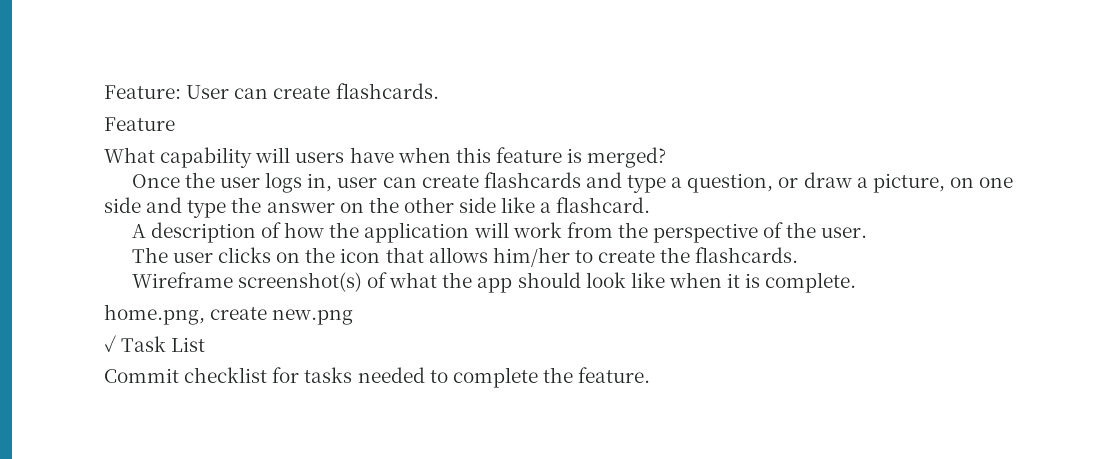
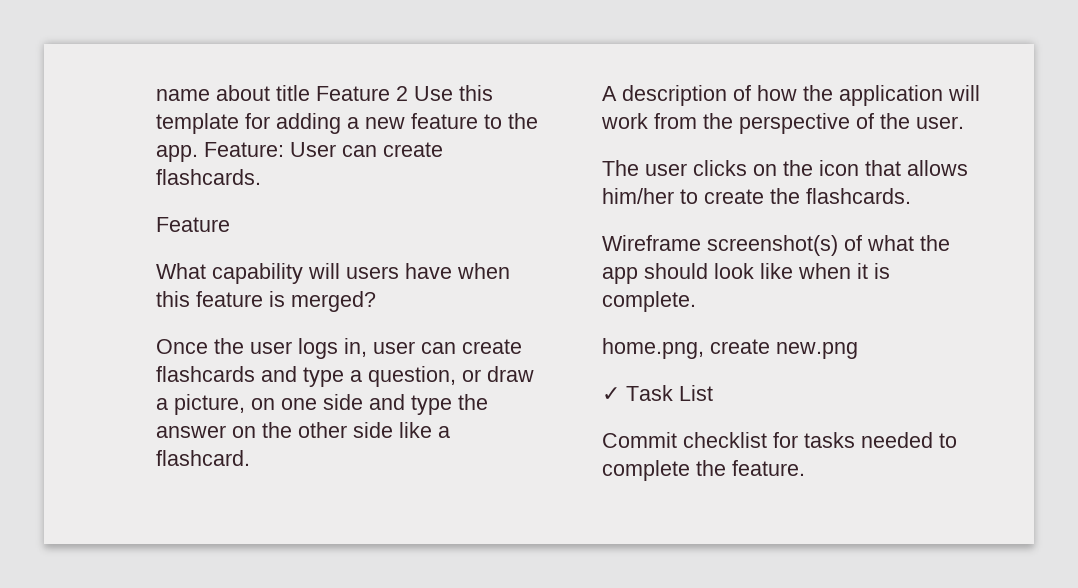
(104, 92) none -> [156,85,493,101] [156,113,538,134] [156,145,198,162] name about title Feature 2 Use this template for adding a new feature to the app.

